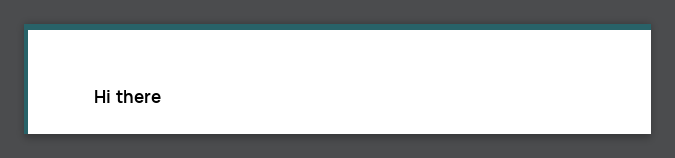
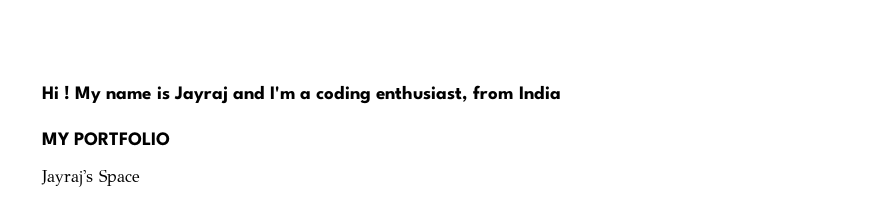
[115,90,161,103] there -> [64,85,561,104] [42,132,171,146] [41,169,140,187] ! My name is Jayraj and I'm a coding enthusiast, from India // MY PORTFOLIO // Jayraj's Space

